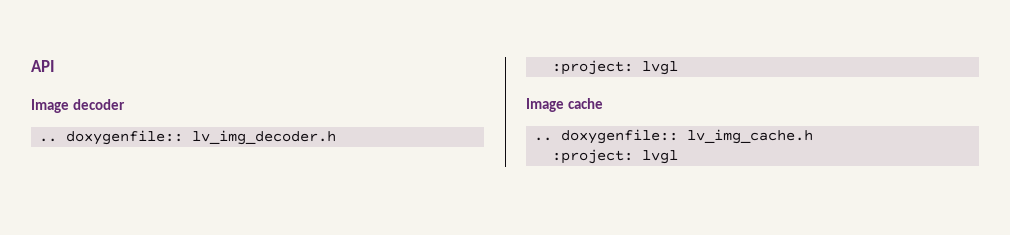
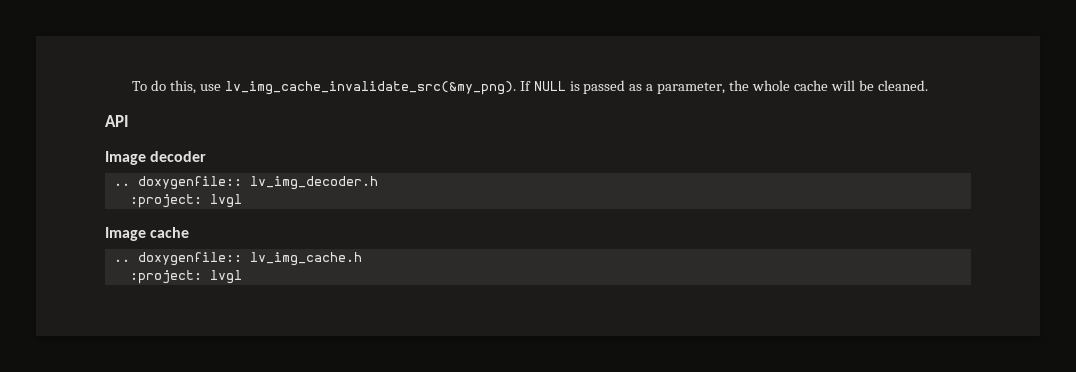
(31, 66) none -> [132,80,928,95] To do this, use lv_img_cache_invalidate_src(&my_png). If NULL is passed as a parameter, the whole cache will be cleaned. //

